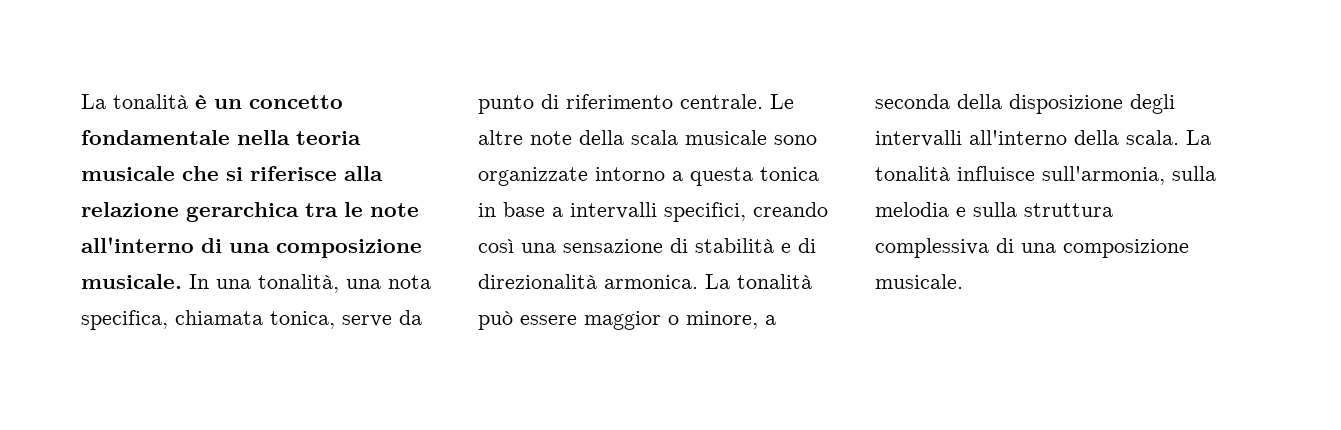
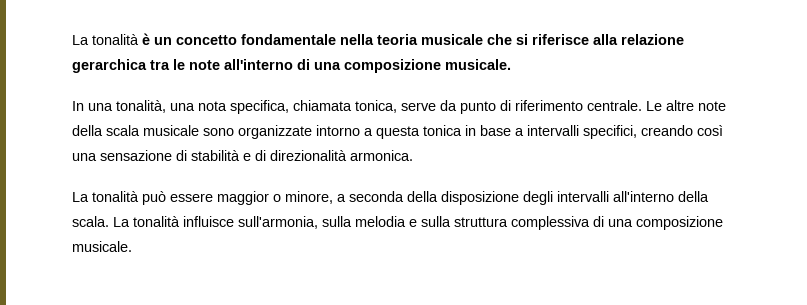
(182, 281) none -> (511, 64) //
(698, 282) none -> (413, 155) //

